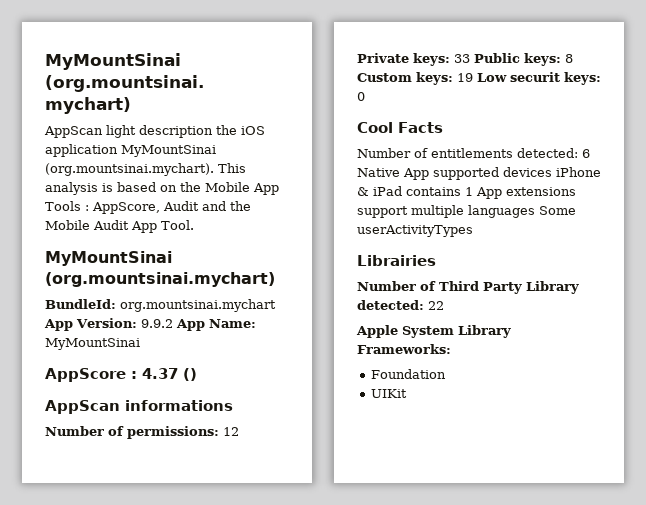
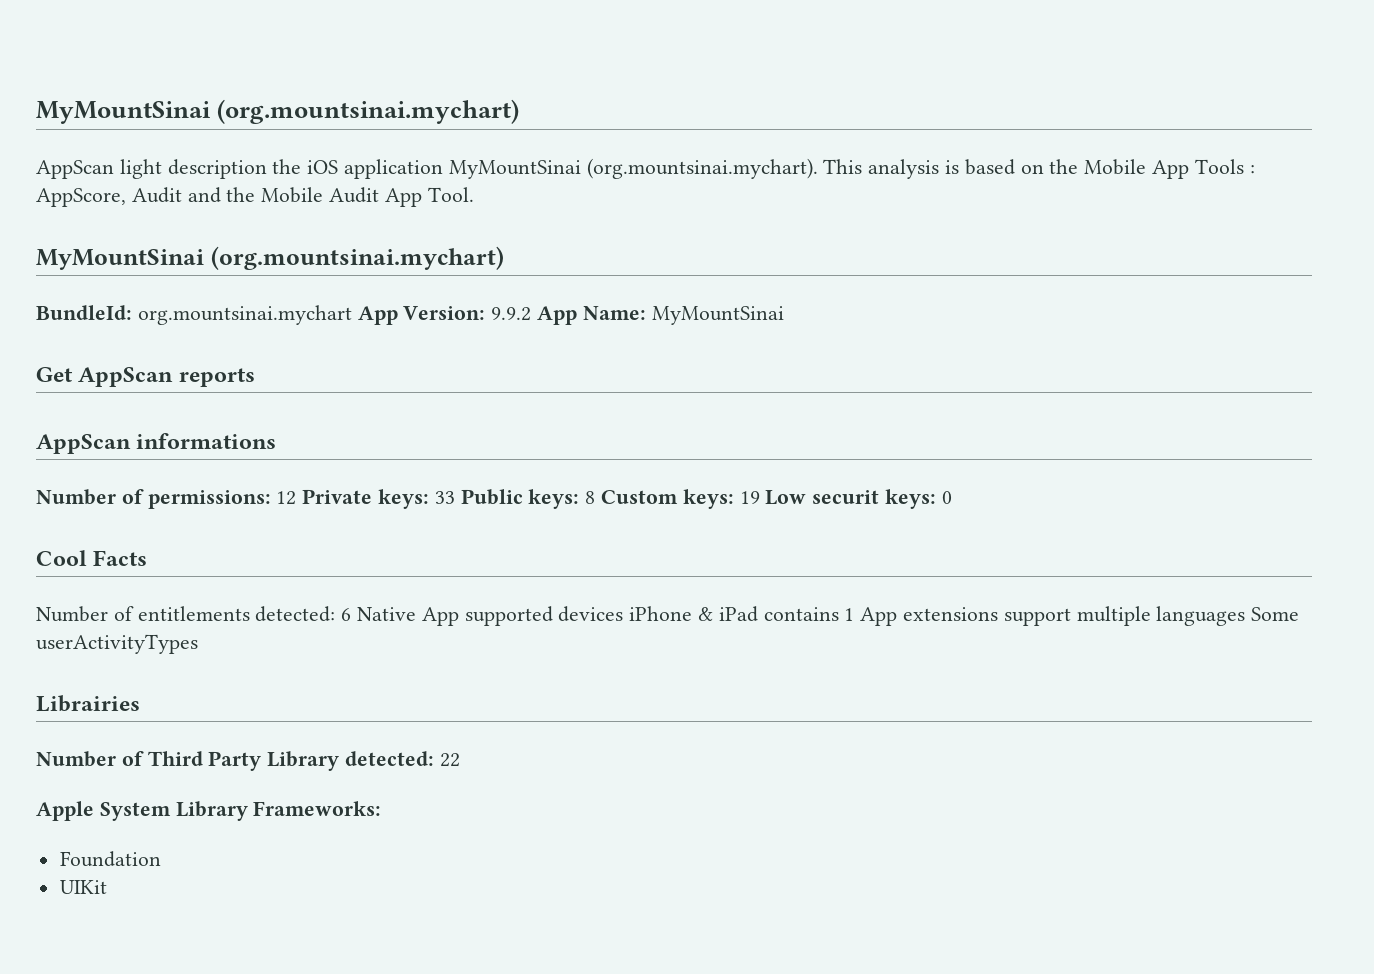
[45,368,197,382] AppScore : 4.37 () -> [36,367,255,387] Get AppScan reports

